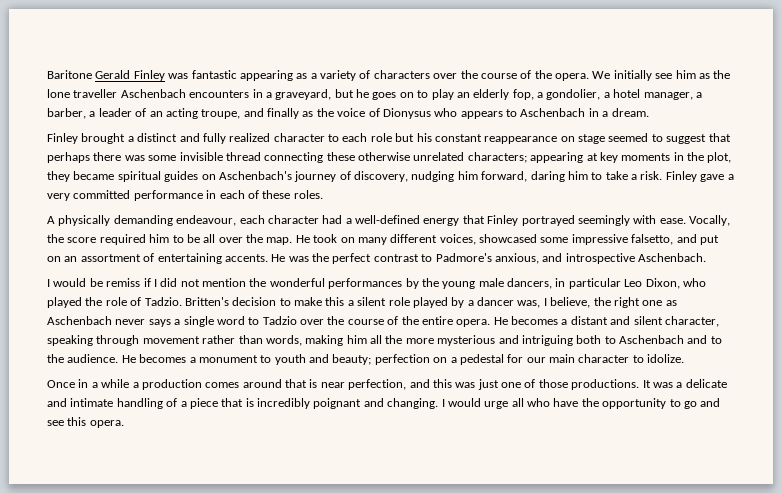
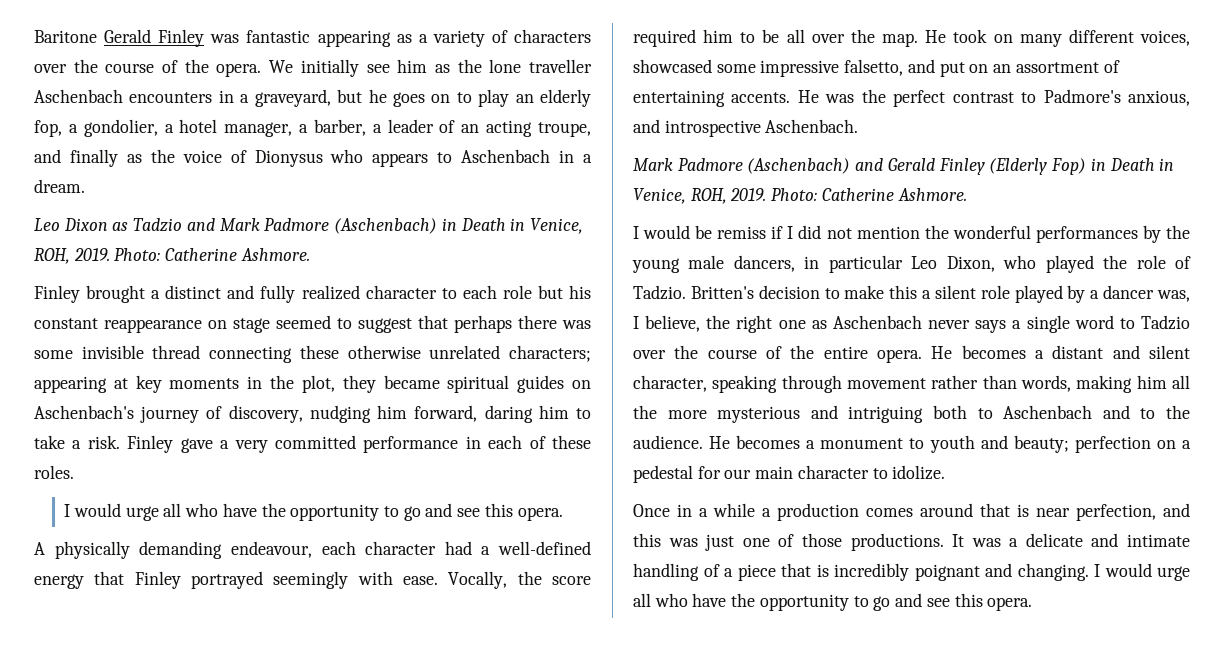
(649, 112) none -> [34,218,583,234] [34,248,310,264] // Leo Dixon as Tadzio and Mark Padmore (Aschenbach) in Death in Venice, ROH, 2019. Photo: Catherine Ashmore.
(323, 194) none -> [64,503,563,521] // I would urge all who have the opportunity to go and see this opera.
(706, 257) none -> [633,158,1175,175] [633,188,967,204] // Mark Padmore (Aschenbach) and Gerald Finley (Elderly Fop) in Death in Venice, ROH, 2019. Photo: Catherine Ashmore.

